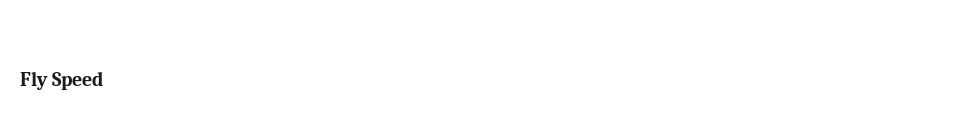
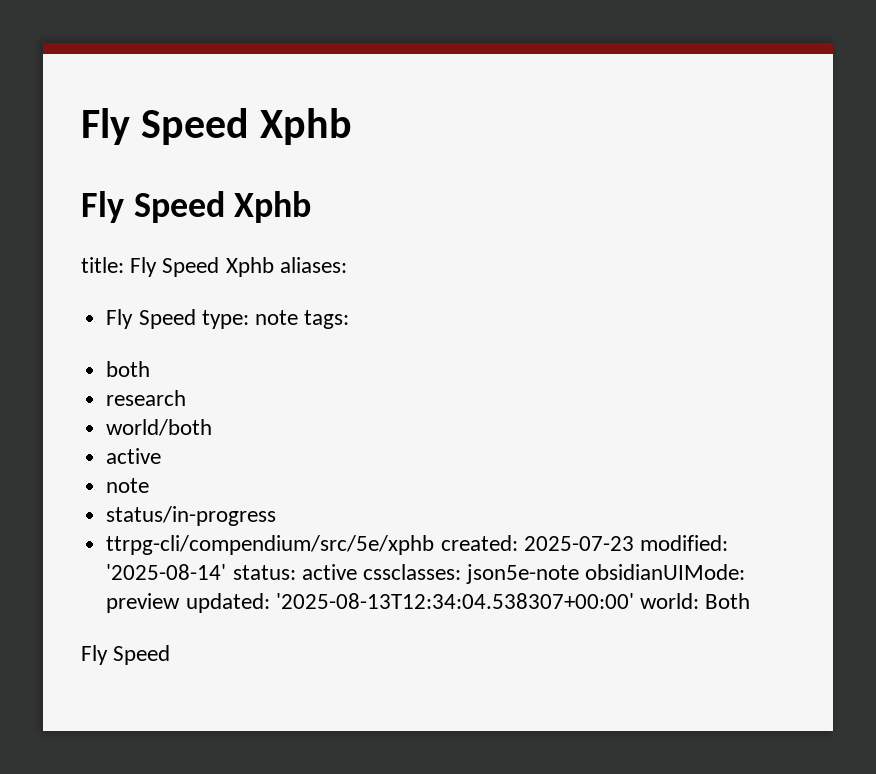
[20,71,104,90] Fly Speed -> [81,108,353,145] [81,191,312,223] [81,257,347,277] [106,309,350,329] [106,361,151,377] [106,390,187,406] [106,419,213,436] [106,448,162,464] [106,478,150,493] [106,506,277,526] [106,535,728,555] [106,564,746,584] [106,593,751,613] [81,645,171,665] Fly Speed Xphb // Fly Speed Xphb // title: Fly Speed Xphb aliases: // Fly Speed type: note tags: // both // research // world/both // active // note // status/in-progress // ttrpg-cli/compendium/src/5e/xphb created: 2025-07-23 modified: '2025-08-14' status: active cssclasses: json5e-note obsidianUIMode: preview updated: '2025-08-13T12:34:04.538307+00:00' world: Both // Fly Speed

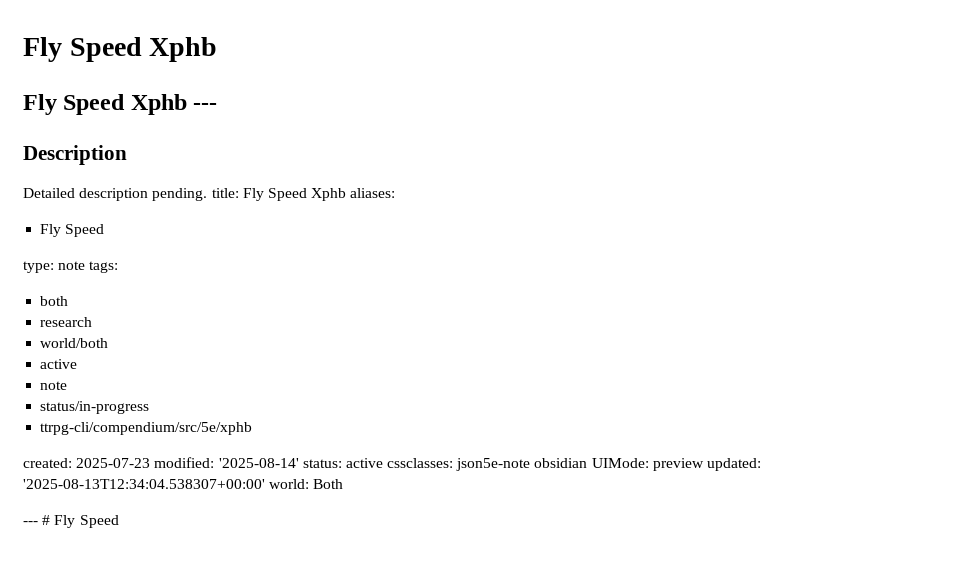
(312, 207) // -> [193,103,218,110] [23,145,127,165] [23,188,208,201] --- // Description // Detailed description pending.
(196, 319) none -> (105, 230) //
(435, 545) none -> (253, 428) //
[585,564,746,580] obsidianUIMode: -> [534,458,649,468] obsidian UIMode:
(751, 601) none -> [23,515,51,525] --- #

